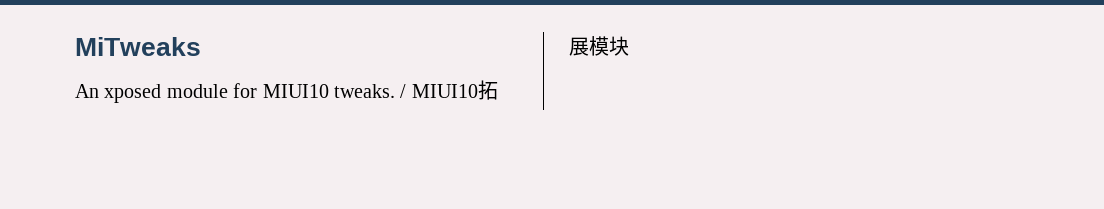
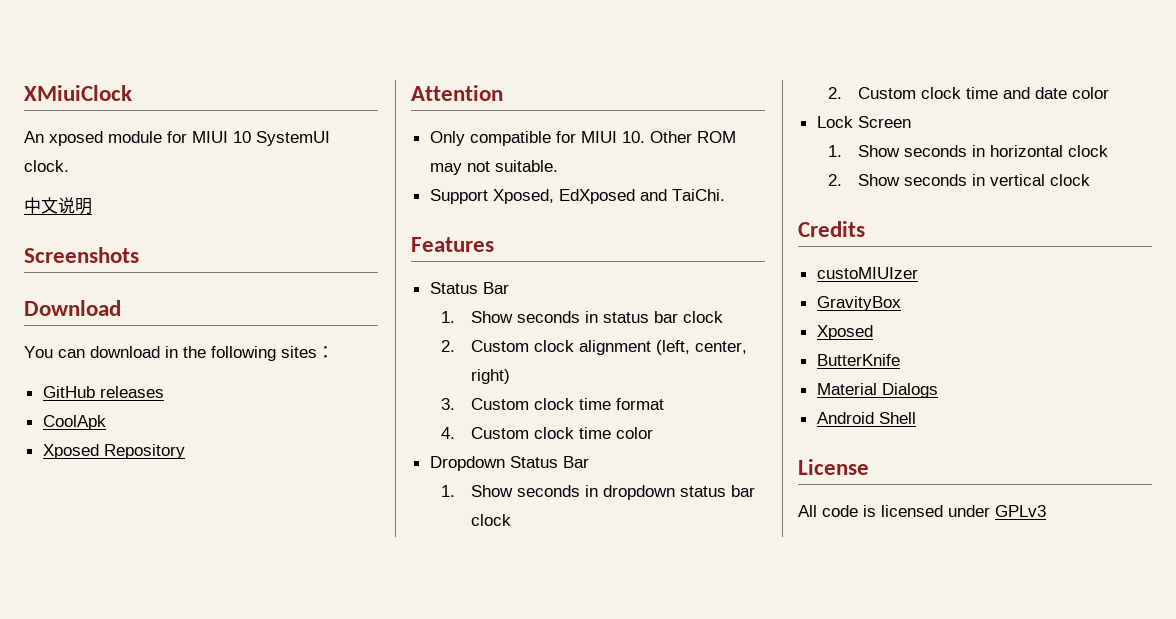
[75,37,201,56] MiTweaks -> [24,85,132,101] XMiuiClock
[262,80,498,100] [569,36,629,56] MIUI10 tweaks. / MIUI10拓展模块 -> [192,131,330,146] [24,160,69,172] [24,197,92,215] [24,247,139,263] [24,300,121,316] [24,346,334,361] [42,386,164,398] [42,415,106,430] [42,444,185,459] [411,85,503,101] [429,131,736,146] [429,160,558,175] [429,189,725,204] [411,237,494,252] [429,282,509,294] [440,311,723,323] [440,340,747,355] [470,369,510,384] [440,398,664,410] [440,427,653,439] [429,456,589,471] [440,485,755,500] [470,514,511,526] [827,87,1109,99] [816,116,911,128] [827,145,1108,157] [827,174,1090,186] [798,221,865,237] [816,267,918,279] [816,296,901,311] [816,325,873,340] [816,354,900,366] [816,383,938,398] [816,412,916,424] [798,459,869,475] [798,505,1046,517] MIUI 10 SystemUI clock. // 中文说明 // Screenshots // Download // You can download in the following sites： // GitHub releases // CoolApk // Xposed Repository // Attention // Only compatible for MIUI 10. Other ROM may not suitable. // Support Xposed, EdXposed and TaiChi. // Features // Status Bar // 1. Show seconds in status bar clock // 2. Custom clock alignment (left, center, right) // 3. Custom clock time format // 4. Custom clock time color // Dropdown Status Bar // 1. Show seconds in dropdown status bar clock // 2. Custom clock time and date color // Lock Screen // 1. Show seconds in horizontal clock // 2. Show seconds in vertical clock // Credits // custoMIUIzer // GravityBox // Xposed // ButterKnife // Material Dialogs // Android Shell // License // All code is licensed under GPLv3

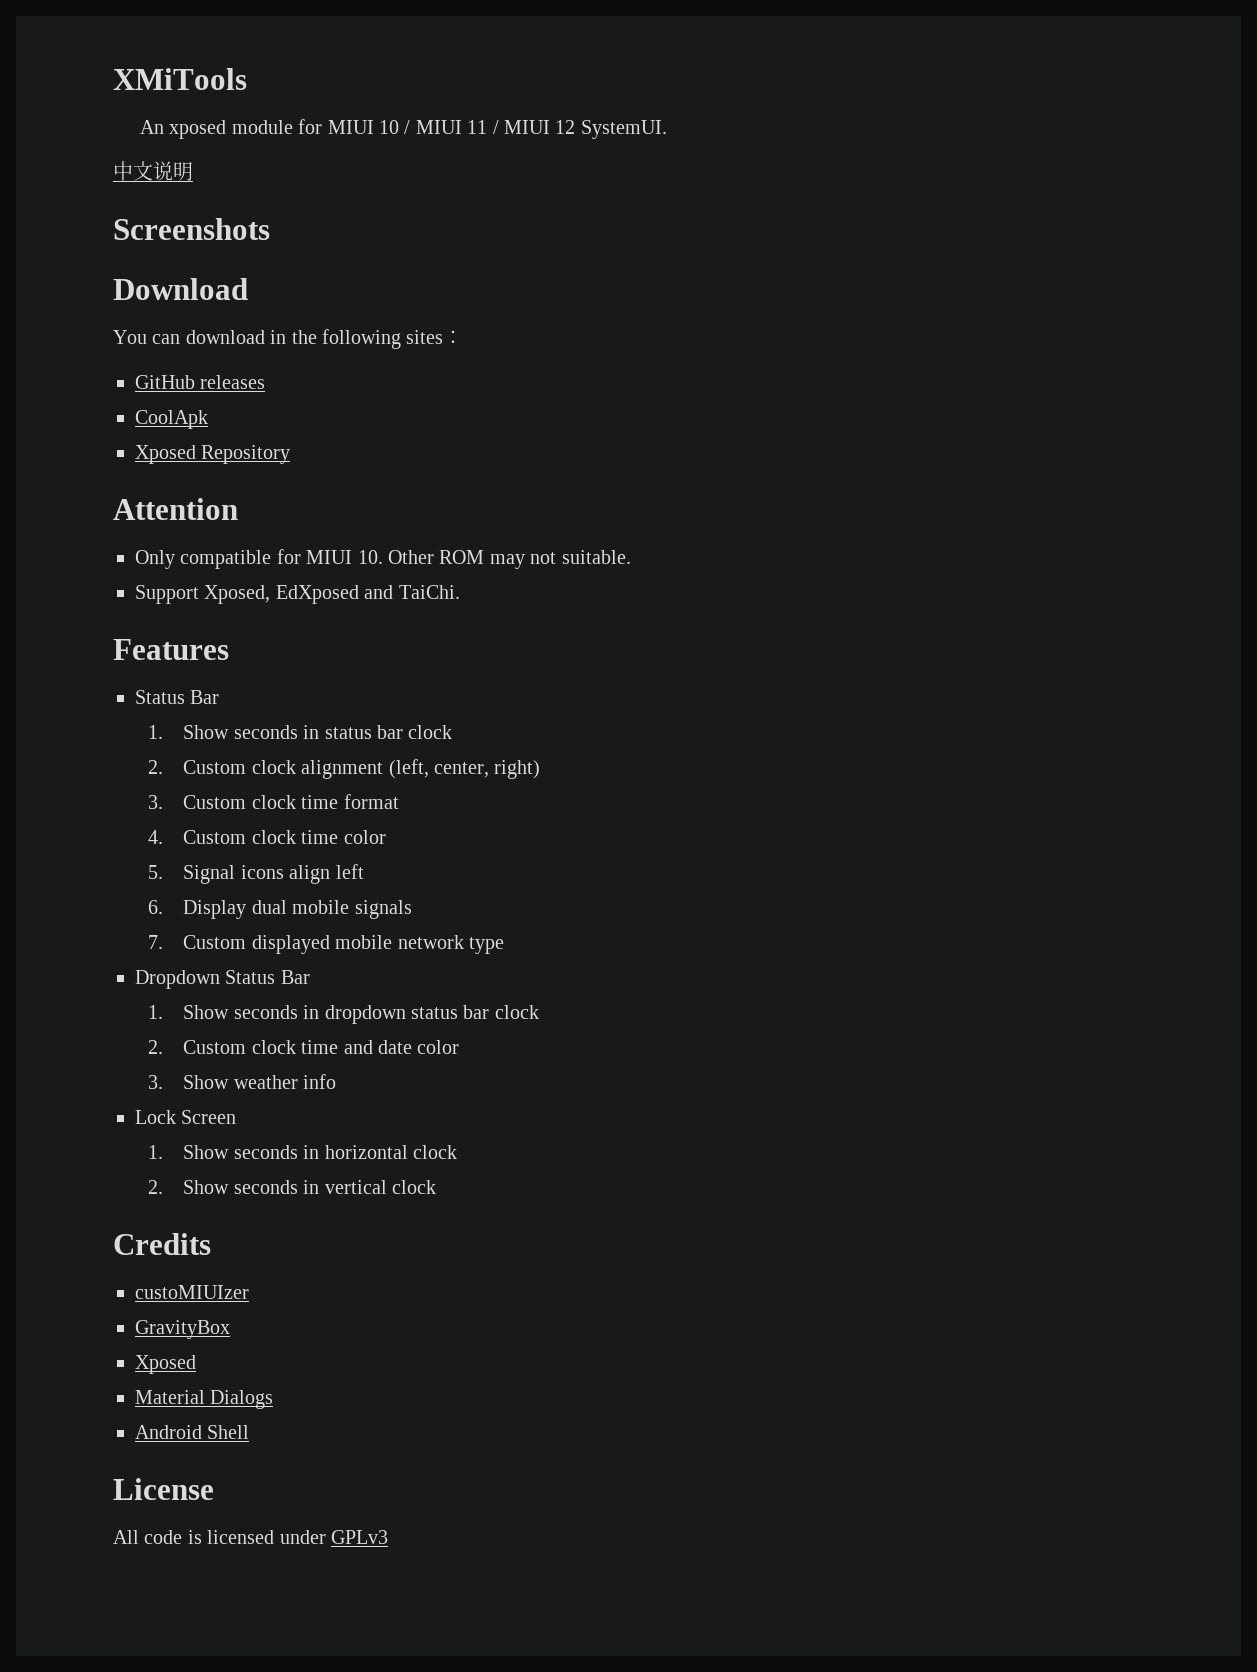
[24,85,132,101] XMiuiClock -> [113,68,247,90] XMiTools
[256,131,330,146] [24,160,69,172] SystemUI clock. -> [404,120,667,139] / MIUI 11 / MIUI 12 SystemUI.
(653, 433) none -> [148,864,364,884] [148,900,412,919] [148,935,504,954] // 5. Signal icons align left // 6. Display dual mobile signals // 7. Custom displayed mobile network type
(1109, 93) none -> [148,1074,337,1089] // 3. Show weather info
[816,354,900,366] // ButterKnife -> (196, 1364) none

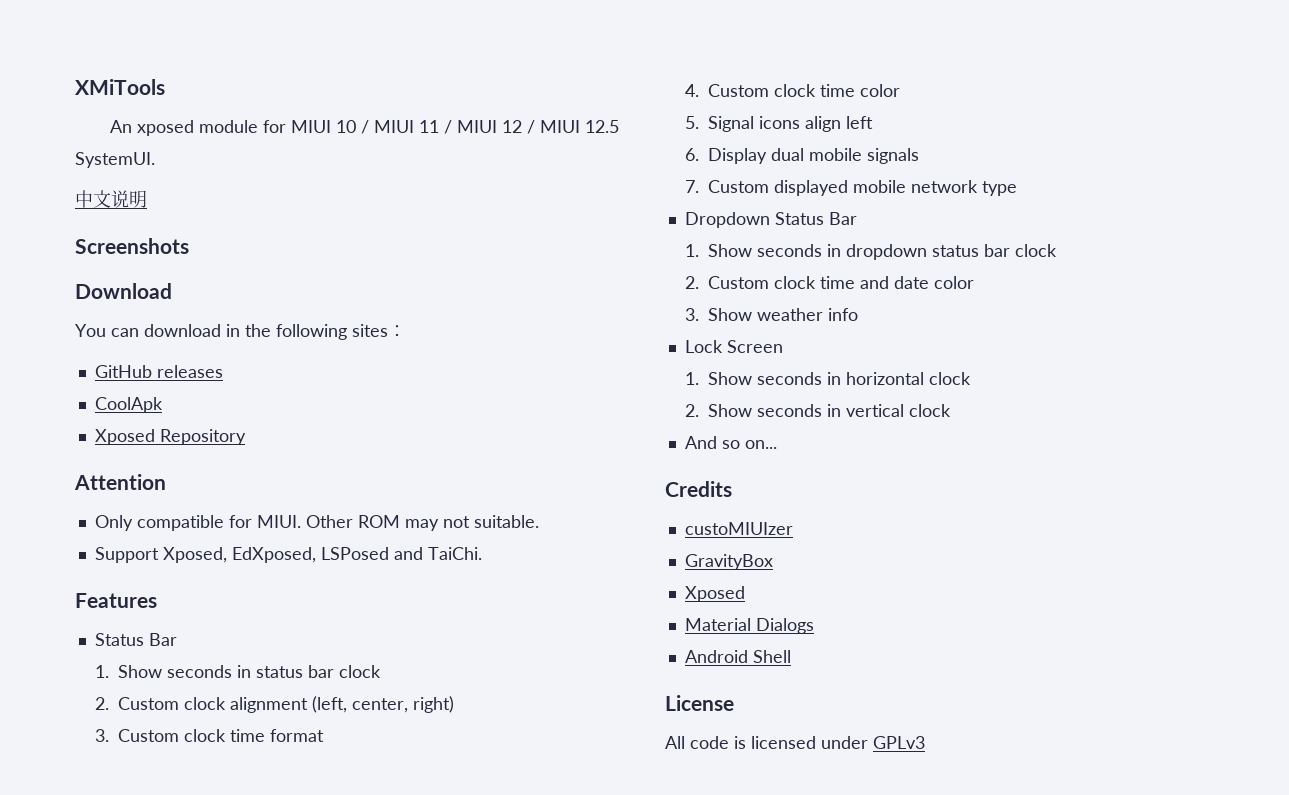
(576, 127) none -> [526,120,619,134] / MIUI 12.5
[306,550,383,564] MIUI 10. -> [256,515,301,528] MIUI.
[275,585,359,604] EdXposed -> [231,547,389,563] EdXposed, LSPosed
(436, 1187) none -> [684,436,777,449] // And so on...

